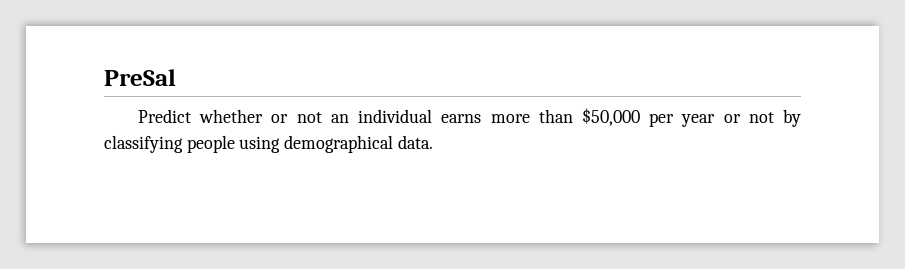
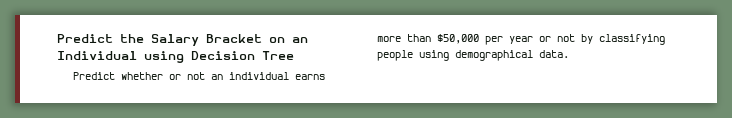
[104,69,176,86] PreSal -> [57,34,308,46] [57,51,294,63] Predict the Salary Bracket on an Individual using Decision Tree

